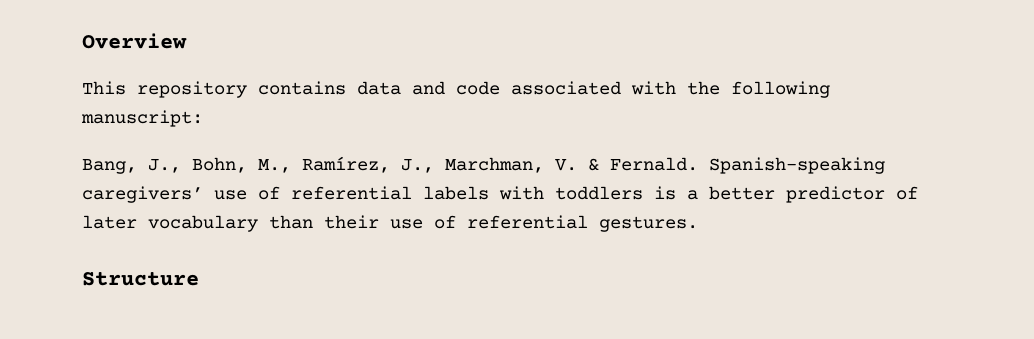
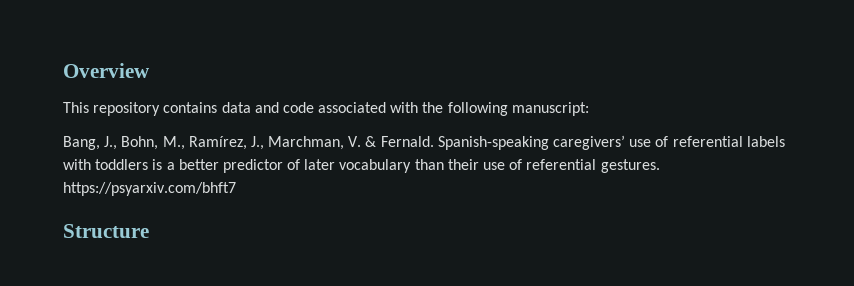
(698, 224) none -> [63,182,236,196] https://psyarxiv.com/bhft7

